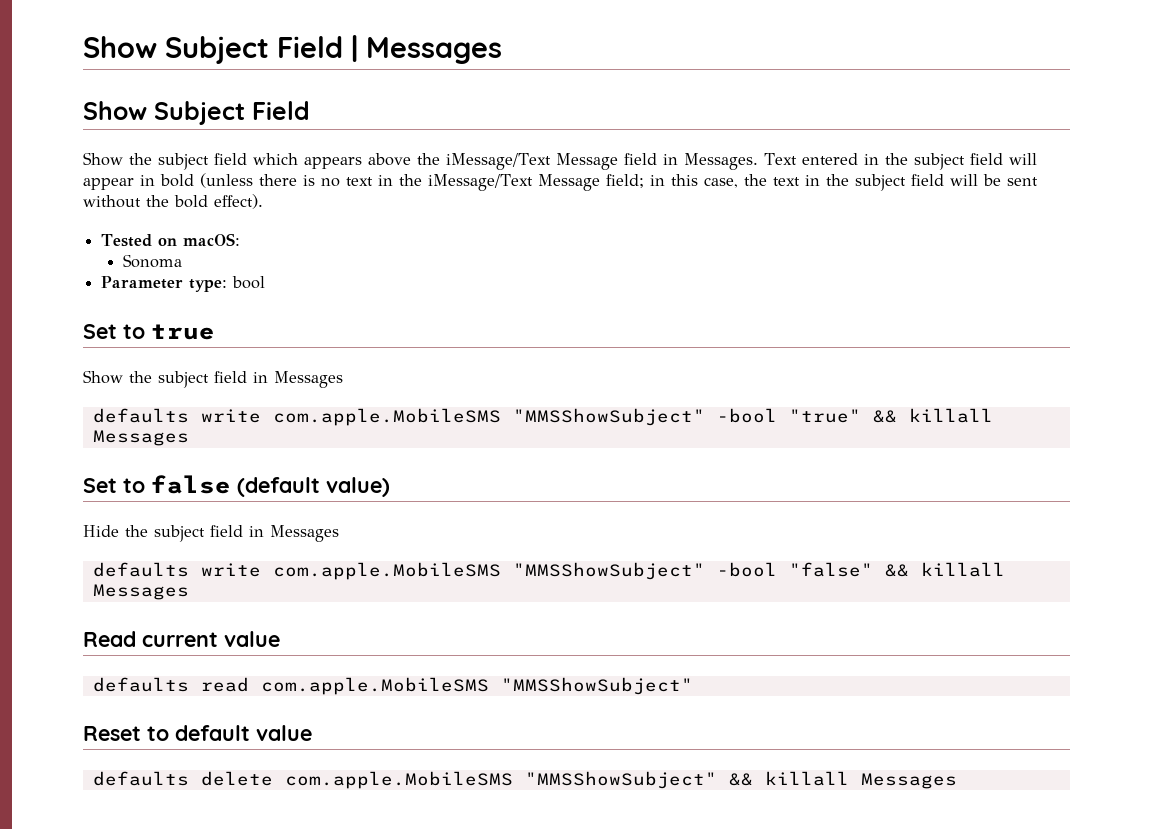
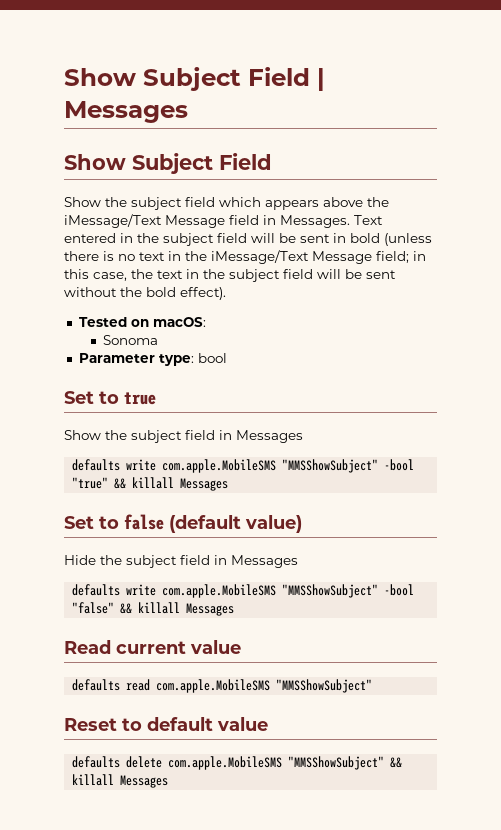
[83,178,134,190] appear -> [279,233,330,243] be sent

